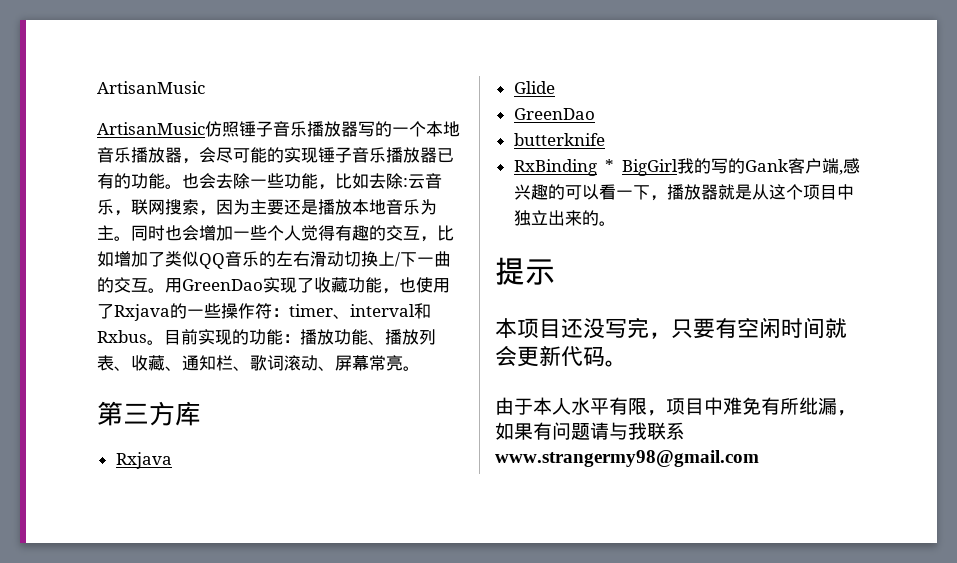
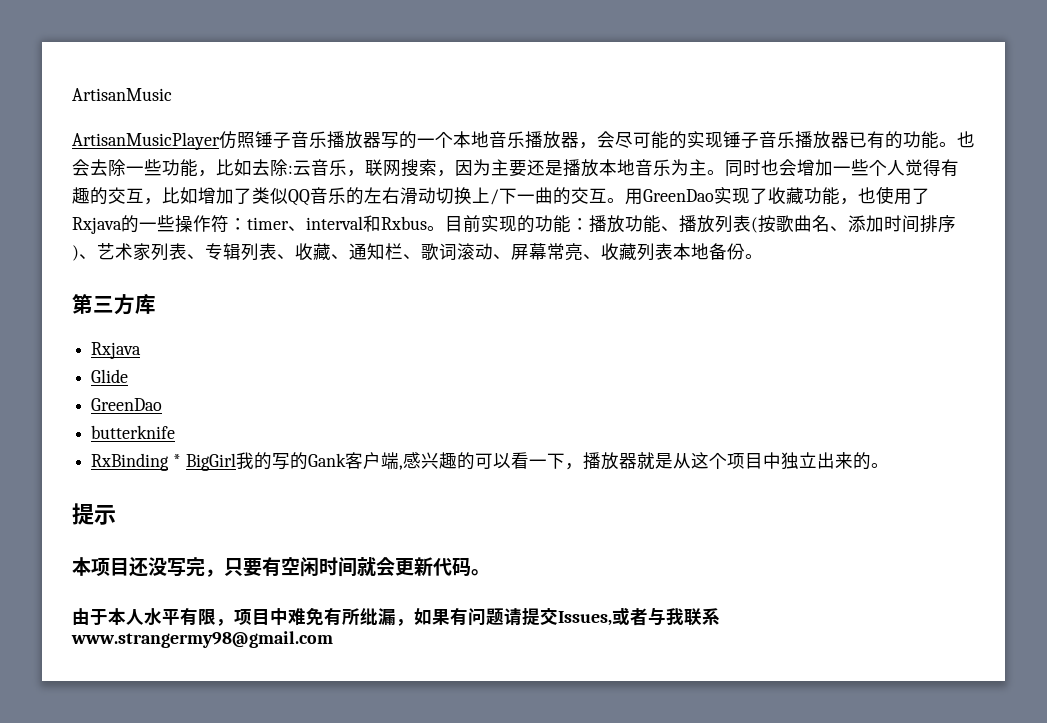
[97,122,205,135] ArtisanMusic -> [72,132,220,150] ArtisanMusicPlayer
(114, 363) none -> [751,215,956,233] [72,243,277,261] (按歌曲名、添加时间排序)、艺术家列表、专辑列表
(403, 363) none -> [583,243,745,261] 、收藏列表本地备份
(609, 431) none -> [522,607,648,626] 提交Issues,或者

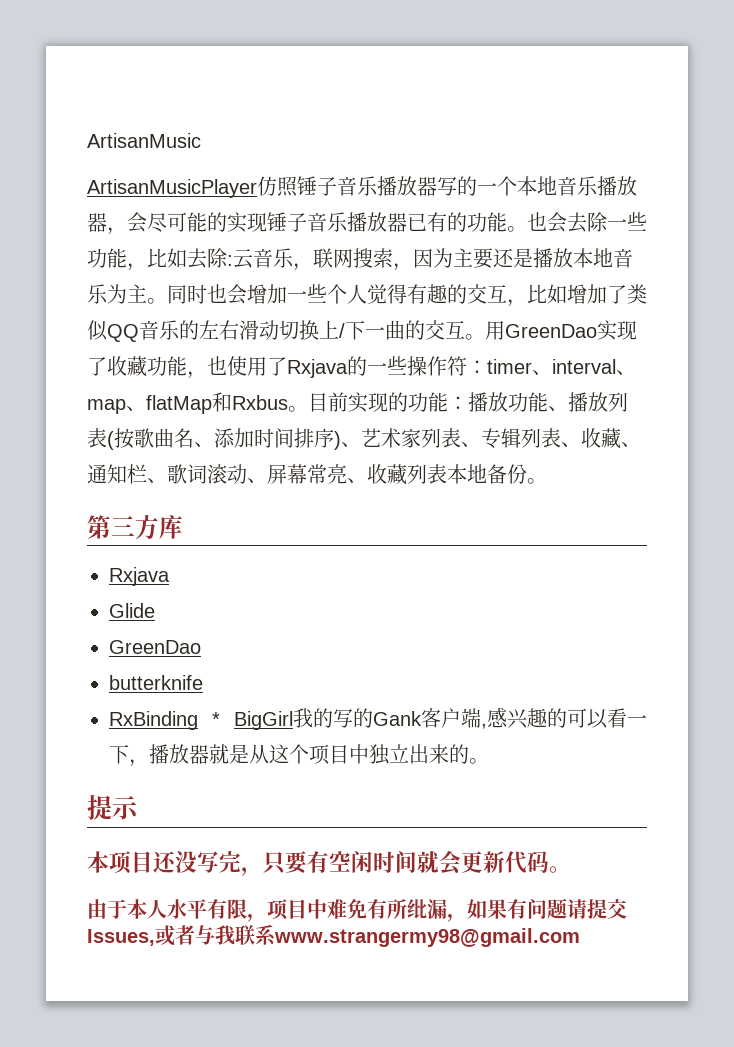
(363, 223) none -> [616,370,636,375] [87,395,212,414] 、map、flatMap

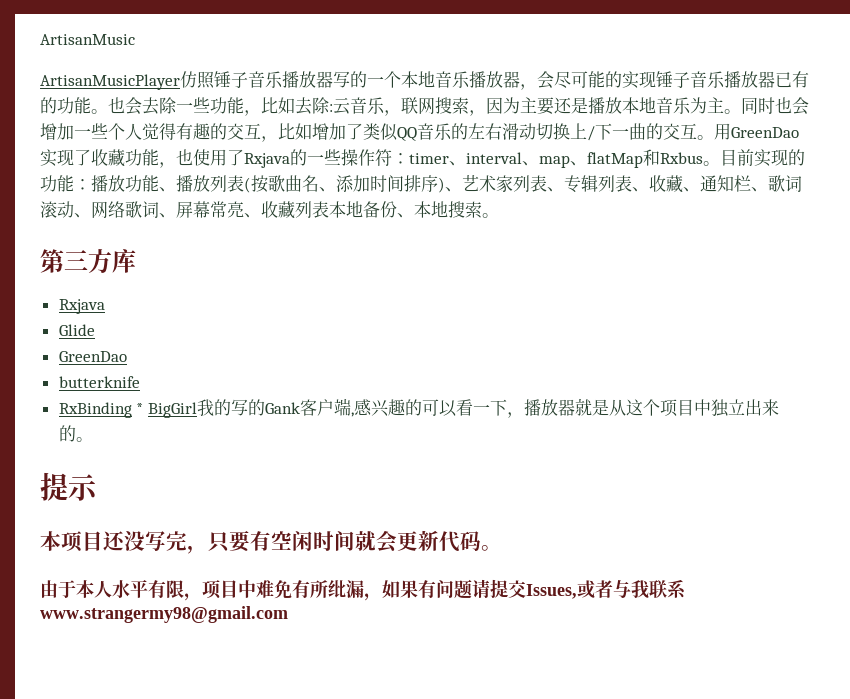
(267, 480) none -> [91,201,176,219] 网络歌词、
(527, 474) none -> [397,201,482,218] 、本地搜索

